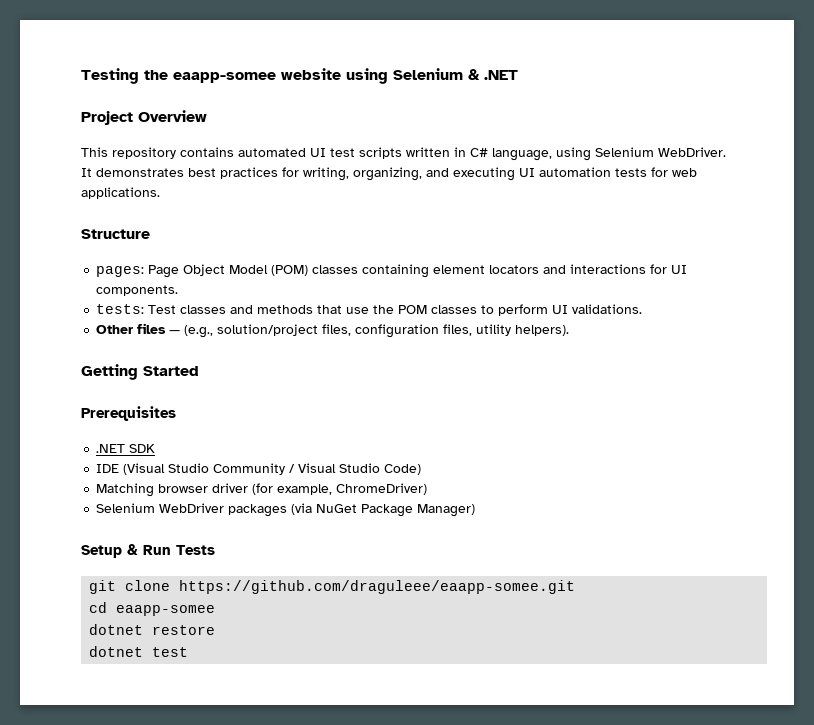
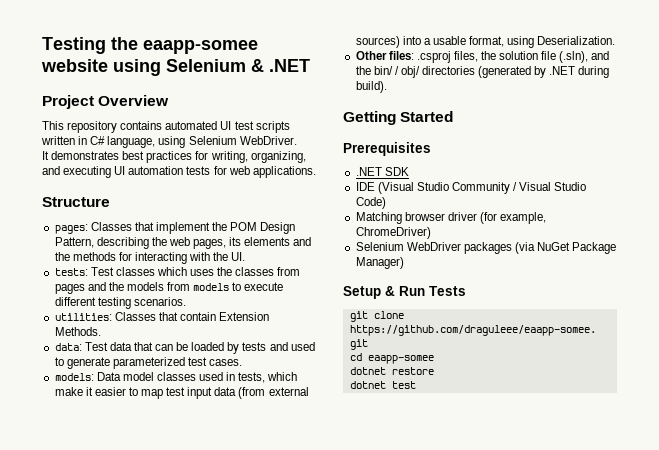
[148,264,688,278] [96,285,179,296] [96,304,643,316] [96,323,570,338] Page Object Model (POM) classes containing element locators and interactions for UI components. // tests: Test classes and methods that use the POM classes to perform UI validations. // Other files — (e.g., solution/project files, configuration files, utility helpers). -> [90,222,296,234] [54,237,312,249] [54,252,246,264] [54,267,301,276] [54,282,284,294] [54,297,186,309] [54,312,270,321] [54,327,101,336] [54,342,315,354] [54,357,243,369] [54,372,298,383] [54,387,309,399] [355,36,616,48] [355,51,610,63] [355,66,610,78] [355,81,387,93] Classes that implement the POM Design Pattern, describing the web pages, its elements and the methods for interacting with the UI. // tests: Test classes which uses the classes from pages and the models from models to execute different testing scenarios. // utilities: Classes that contain Extension Methods. // data: Test data that can be loaded by tests and used to generate parameterized test cases. // models: Data model classes used in tests, which make it easier to map test input data (from external sources) into a usable format, using Deserialization. // Other files: .csproj files, the solution file (.sln), and the bin/ / obj/ directories (generated by .NET during build).

